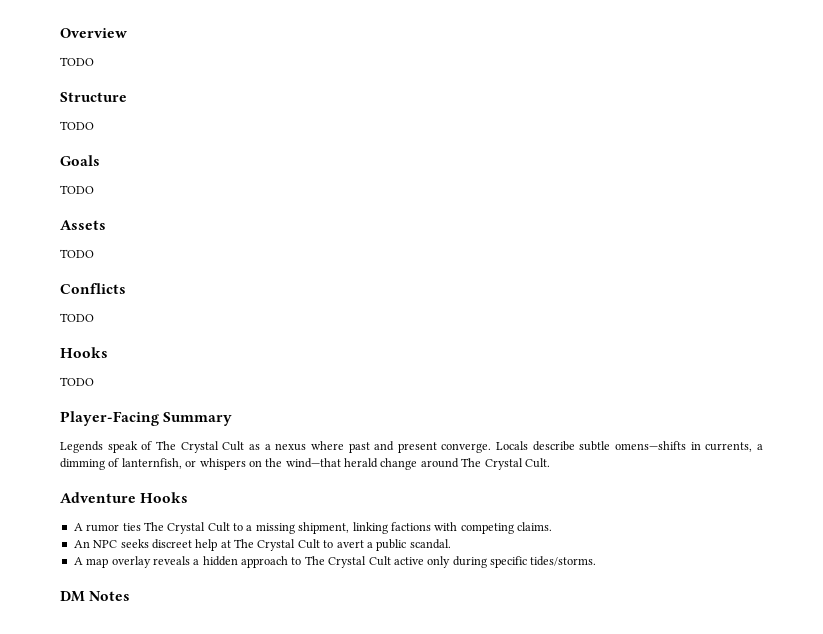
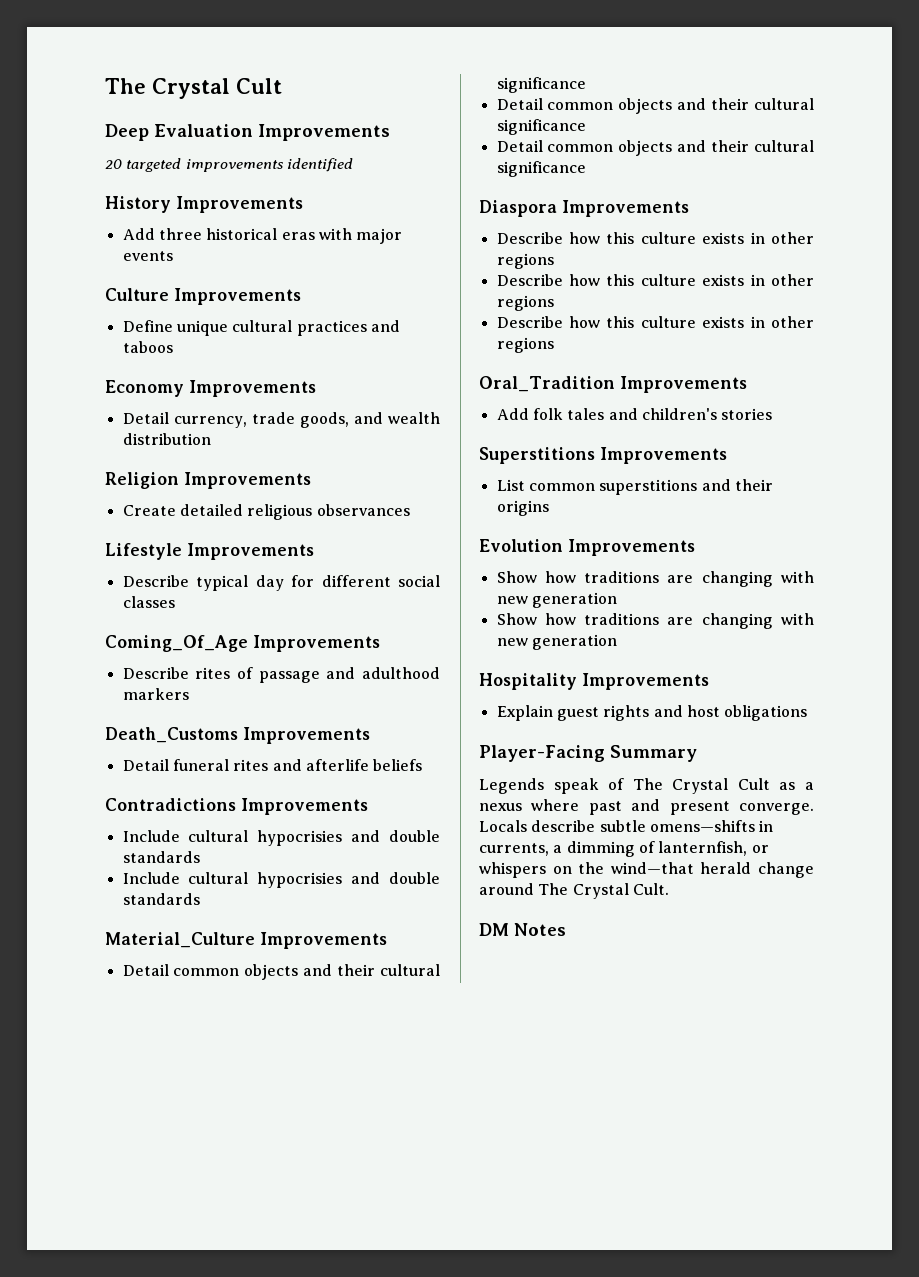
[60,28,127,38] [60,57,94,66] [60,92,127,102] [60,121,94,130] [60,155,100,166] [60,185,94,194] [60,220,106,230] [60,249,94,258] [60,283,126,294] [60,313,94,322] [60,347,108,358] [60,377,94,386] Overview // TODO // Structure // TODO // Goals // TODO // Assets // TODO // Conflicts // TODO // Hooks // TODO -> [105,78,282,99] [105,124,390,141] [105,158,353,172] [105,196,303,213] [122,228,403,244] [122,251,173,261] [105,288,301,305] [122,320,400,336] [122,341,173,353] [105,380,316,397] [122,412,440,428] [122,433,211,445] [105,472,311,489] [122,504,410,520] [105,543,314,560] [122,575,440,591] [122,596,175,608] [105,635,380,652] [122,667,440,683] [122,688,189,700] [105,727,370,744] [122,759,423,771] [105,798,368,815] [122,830,440,846] [122,851,200,863] [122,872,440,888] [122,893,200,905] [105,932,387,949] [122,964,440,980] [496,77,586,93] [496,98,814,114] [496,119,586,135] [496,140,814,156] [496,161,586,177] [479,200,689,217] [496,232,814,244] [496,253,554,269] [496,274,814,286] [496,295,554,311] [496,316,814,328] [496,337,554,353] [479,376,747,393] [496,408,773,420] [479,447,727,464] [496,479,773,495] [496,500,549,516] [479,539,695,556] [496,571,814,587] [496,592,617,608] [496,613,814,629] [496,634,617,650] [479,673,709,690] [496,705,808,721] The Crystal Cult // Deep Evaluation Improvements // 20 targeted improvements identified // History Improvements // Add three historical eras with major events // Culture Improvements // Define unique cultural practices and taboos // Economy Improvements // Detail currency, trade goods, and wealth distribution // Religion Improvements // Create detailed religious observances // Lifestyle Improvements // Describe typical day for different social classes // Coming_Of_Age Improvements // Describe rites of passage and adulthood markers // Death_Customs Improvements // Detail funeral rites and afterlife beliefs // Contradictions Improvements // Include cultural hypocrisies and double standards // Include cultural hypocrisies and double standards // Material_Culture Improvements // Detail common objects and their cultural significance // Detail common objects and their cultural significance // Detail common objects and their cultural significance // Diaspora Improvements // Describe how this culture exists in other regions // Describe how this culture exists in other regions // Describe how this culture exists in other regions // Oral_Tradition Improvements // Add folk tales and children's stories // Superstitions Improvements // List common superstitions and their origins // Evolution Improvements // Show how traditions are changing with new generation // Show how traditions are changing with new generation // Hospitality Improvements // Explain guest rights and host obligations
[60,492,189,503] [73,522,552,534] [73,539,451,551] [73,556,597,568] // Adventure Hooks // A rumor ties The Crystal Cult to a missing shipment, linking factions with competing claims. // An NPC seeks discreet help at The Crystal Cult to avert a public scandal. // A map overlay reveals a hidden approach to The Crystal Cult active only during specific tides/storms. -> (669, 889) none

